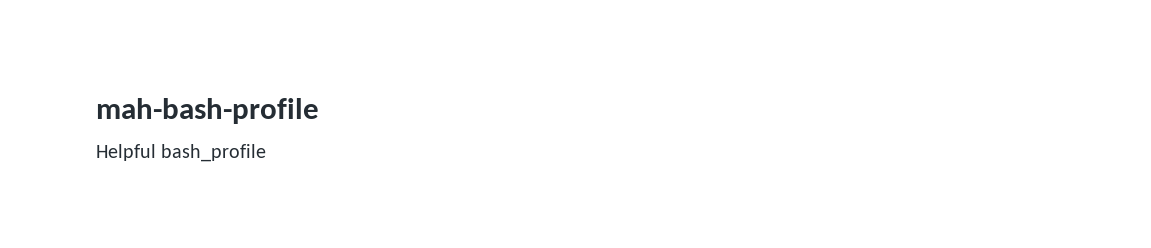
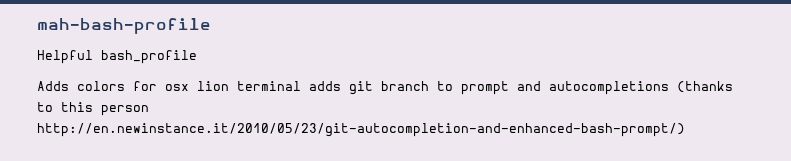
(267, 153) none -> [37,81,733,95] [37,102,149,116] [37,123,685,137] // Adds colors for osx lion terminal adds git branch to prompt and autocompletions (thanks to this person http://en.newinstance.it/2010/05/23/git-autocompletion-and-enhanced-bash-prompt/)

